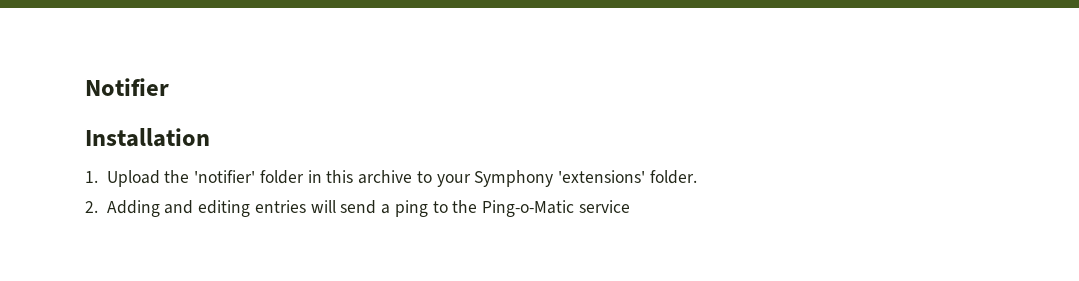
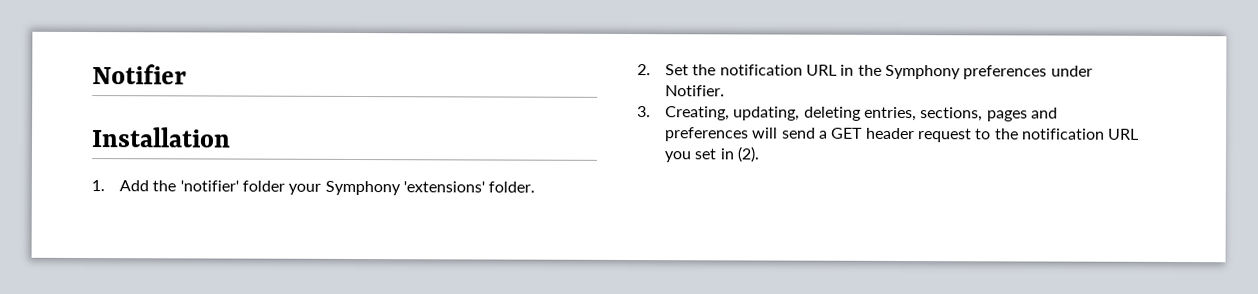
[106,170,160,187] Upload -> [118,180,149,192] Add
[307,170,432,184] in this archive to -> (285, 186) none
[106,200,630,217] Adding and editing entries will send a ping to the Ping-o-Matic service -> [664,64,1093,80] [664,85,725,97] [637,106,1058,122] [664,127,1140,143] [663,146,760,163] Set the notification URL in the Symphony preferences under Notifier. // 3. Creating, updating, deleting entries, sections, pages and preferences will send a GET header request to the notification URL you set in (2).

